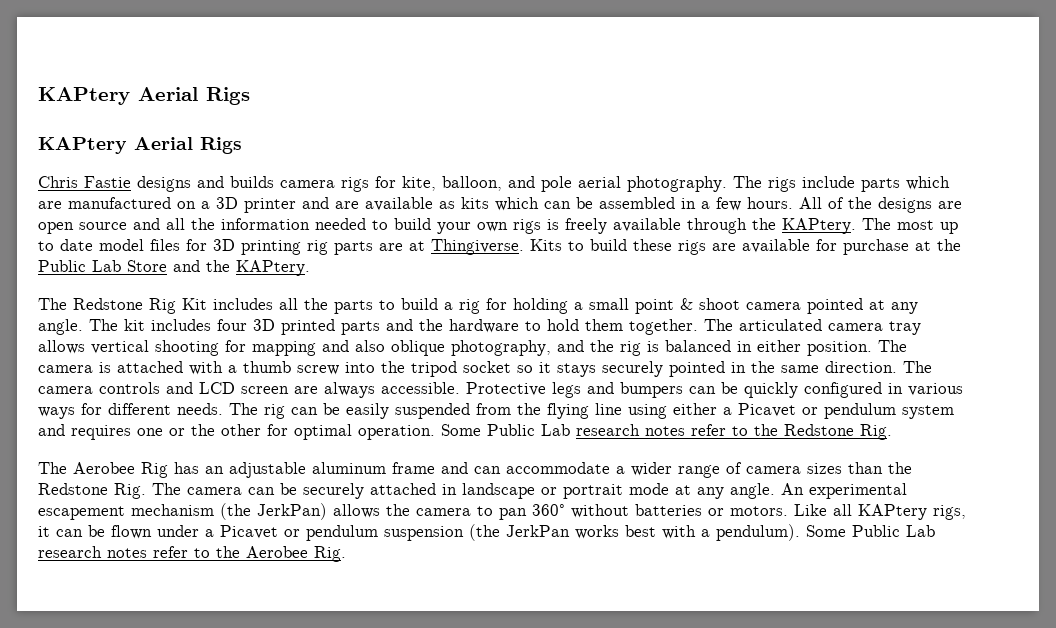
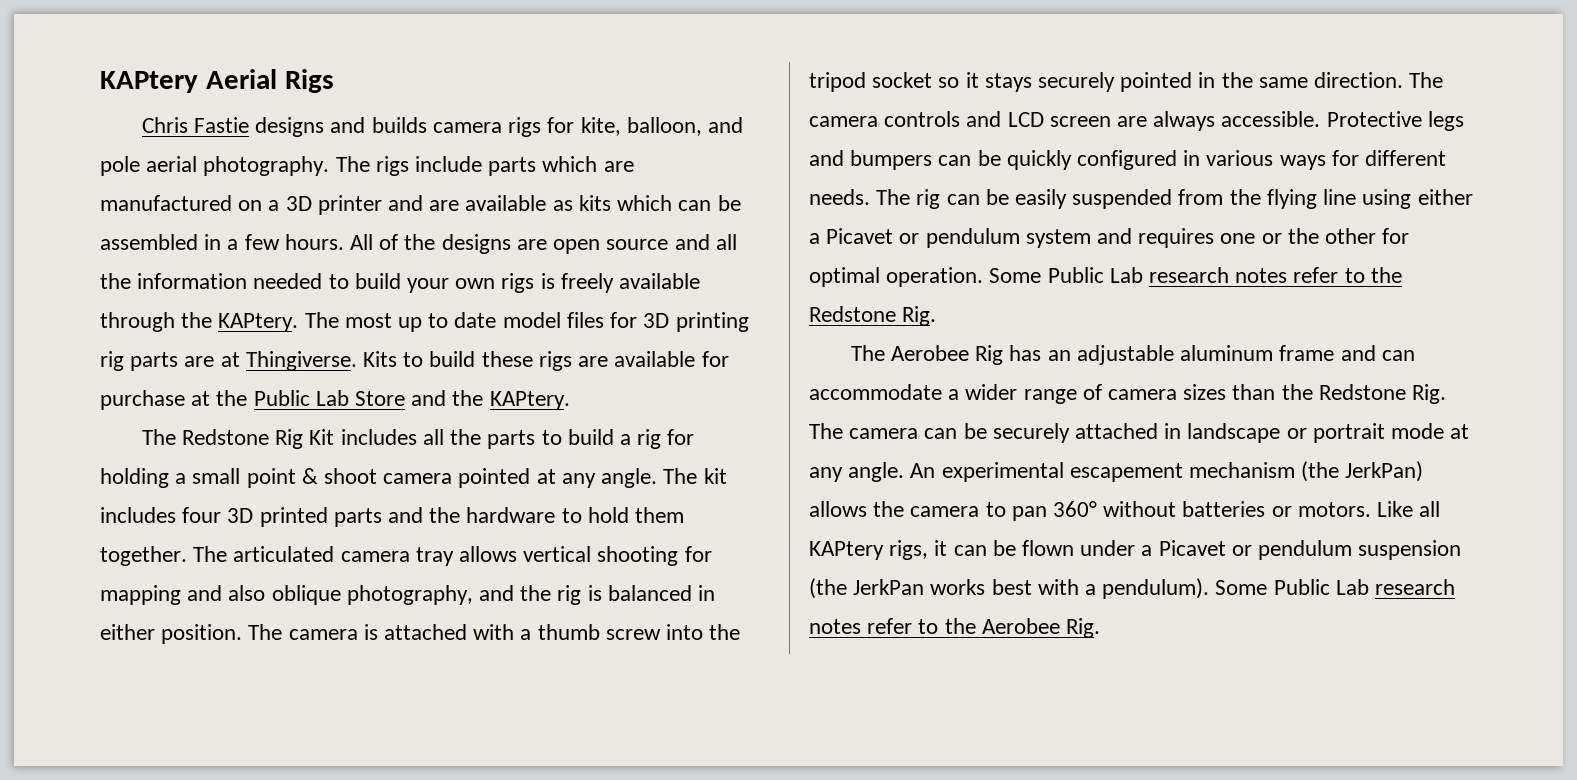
[38,87,250,105] [38,137,242,154] KAPtery Aerial Rigs // KAPtery Aerial Rigs -> [100,69,334,93] KAPtery Aerial Rigs

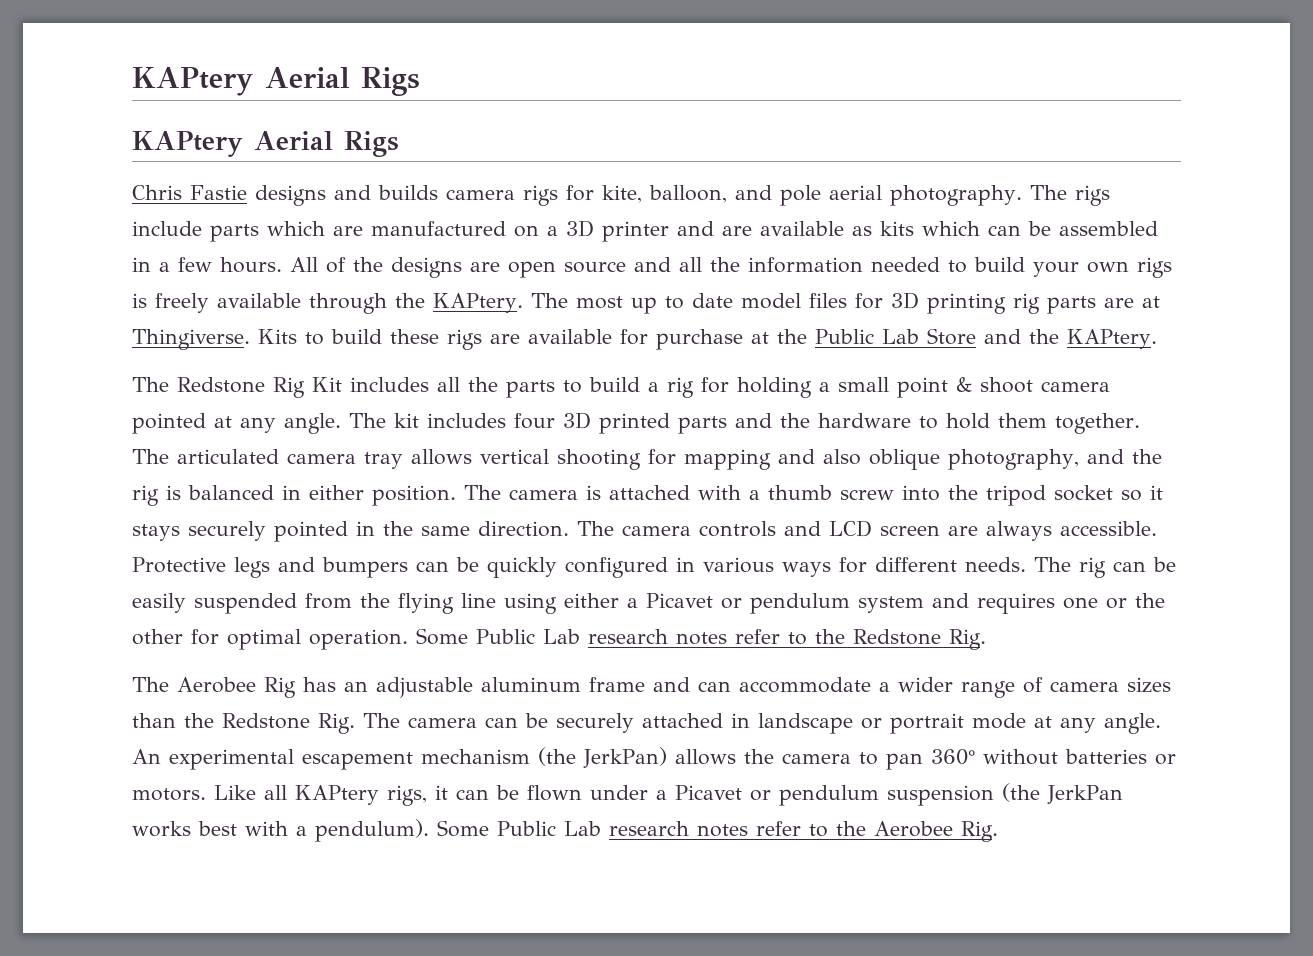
[100,69,334,93] KAPtery Aerial Rigs -> [132,67,420,96] [132,131,399,157] KAPtery Aerial Rigs // KAPtery Aerial Rigs

